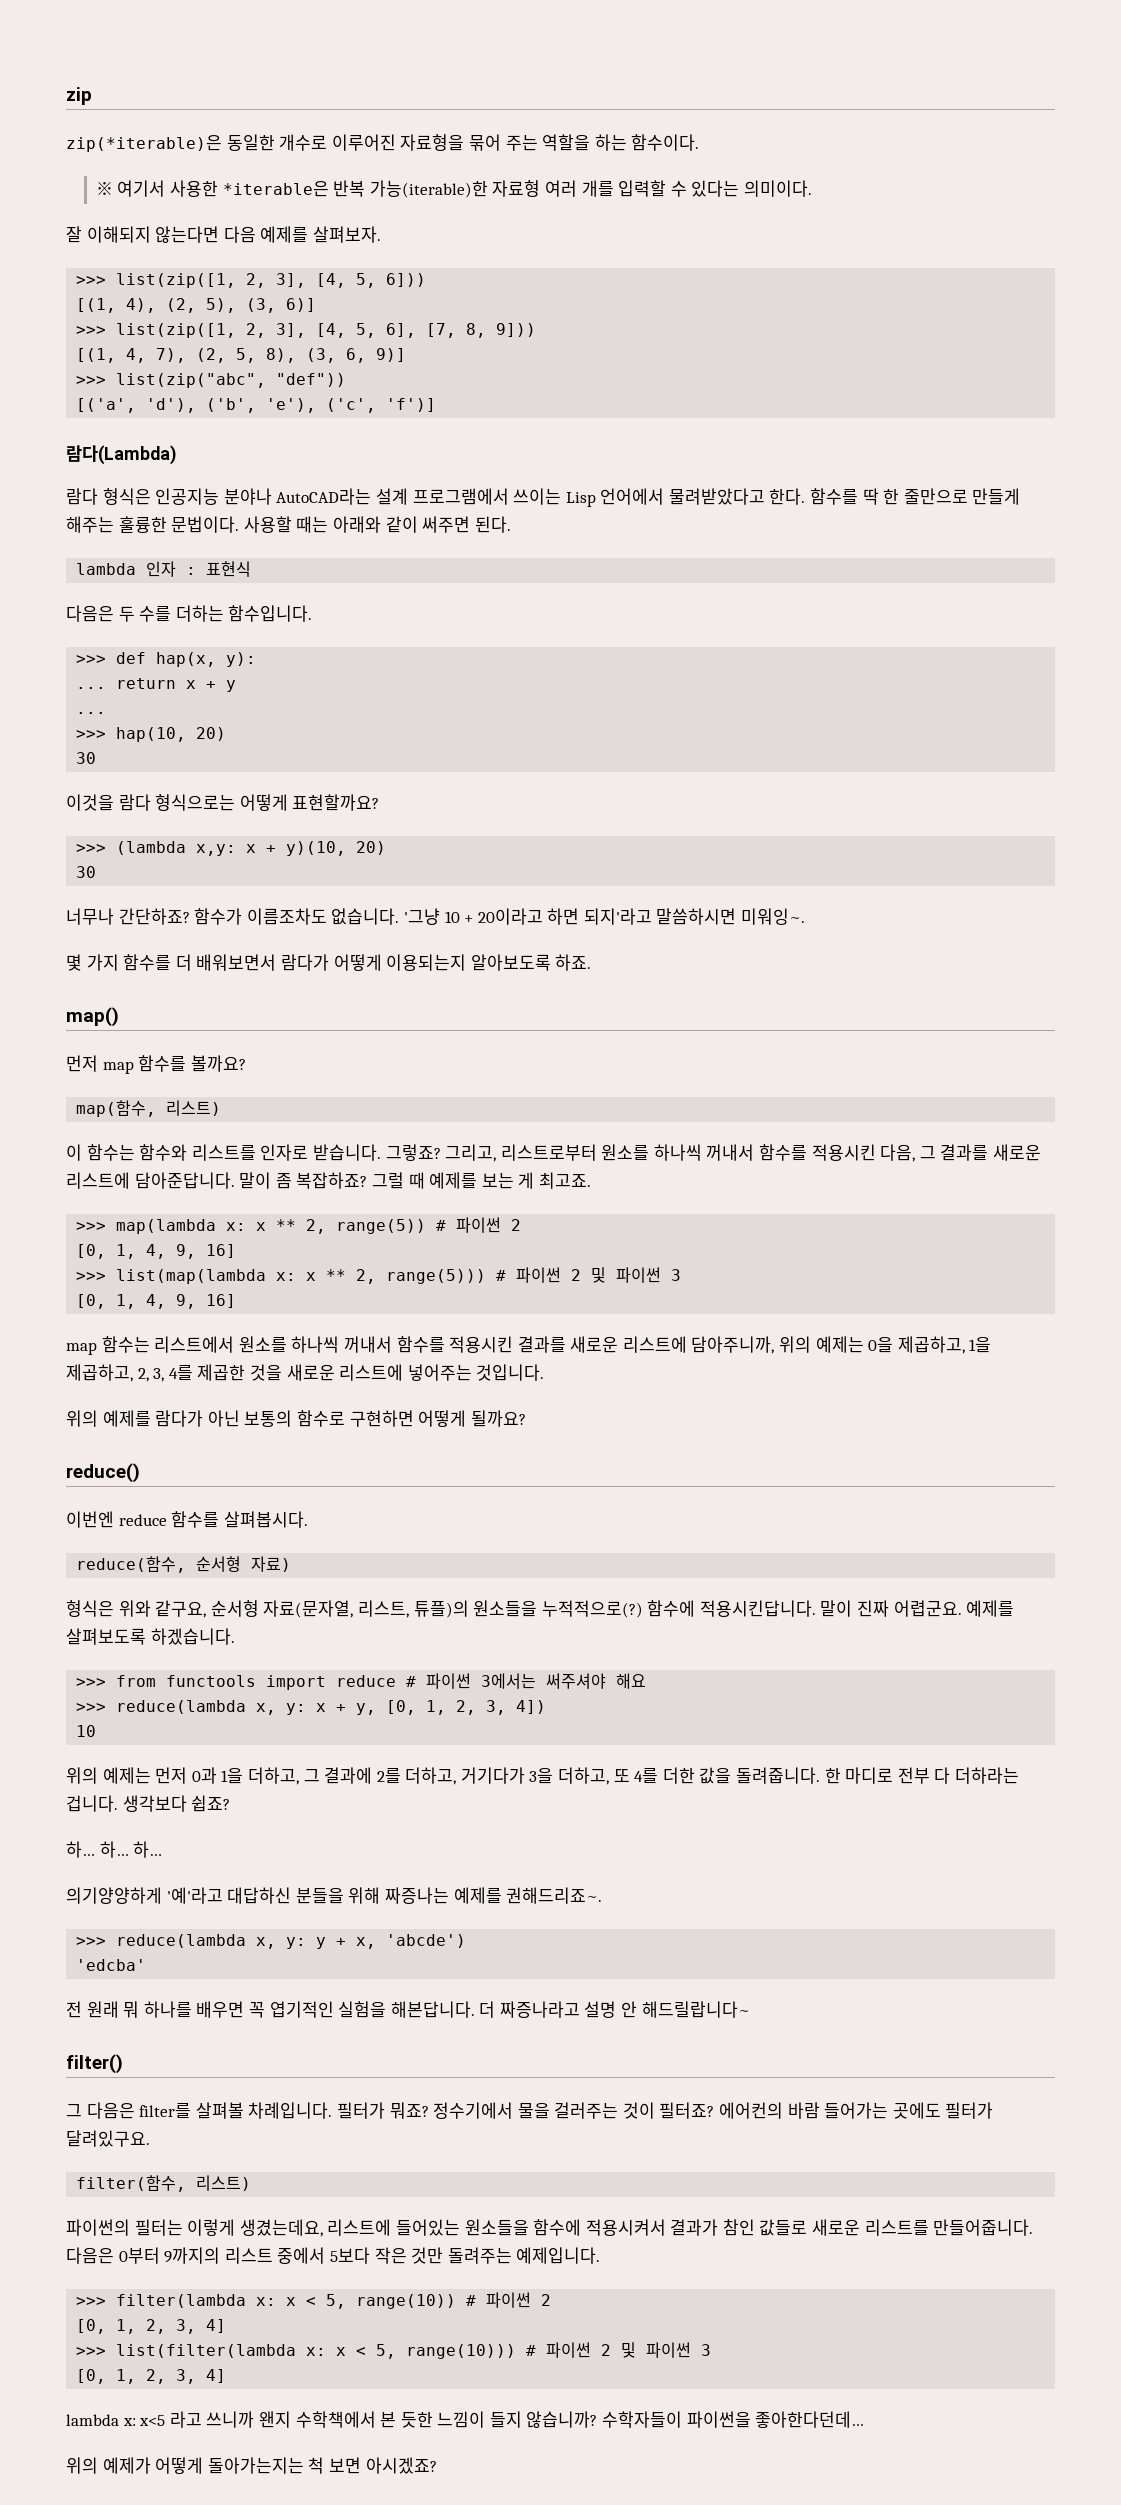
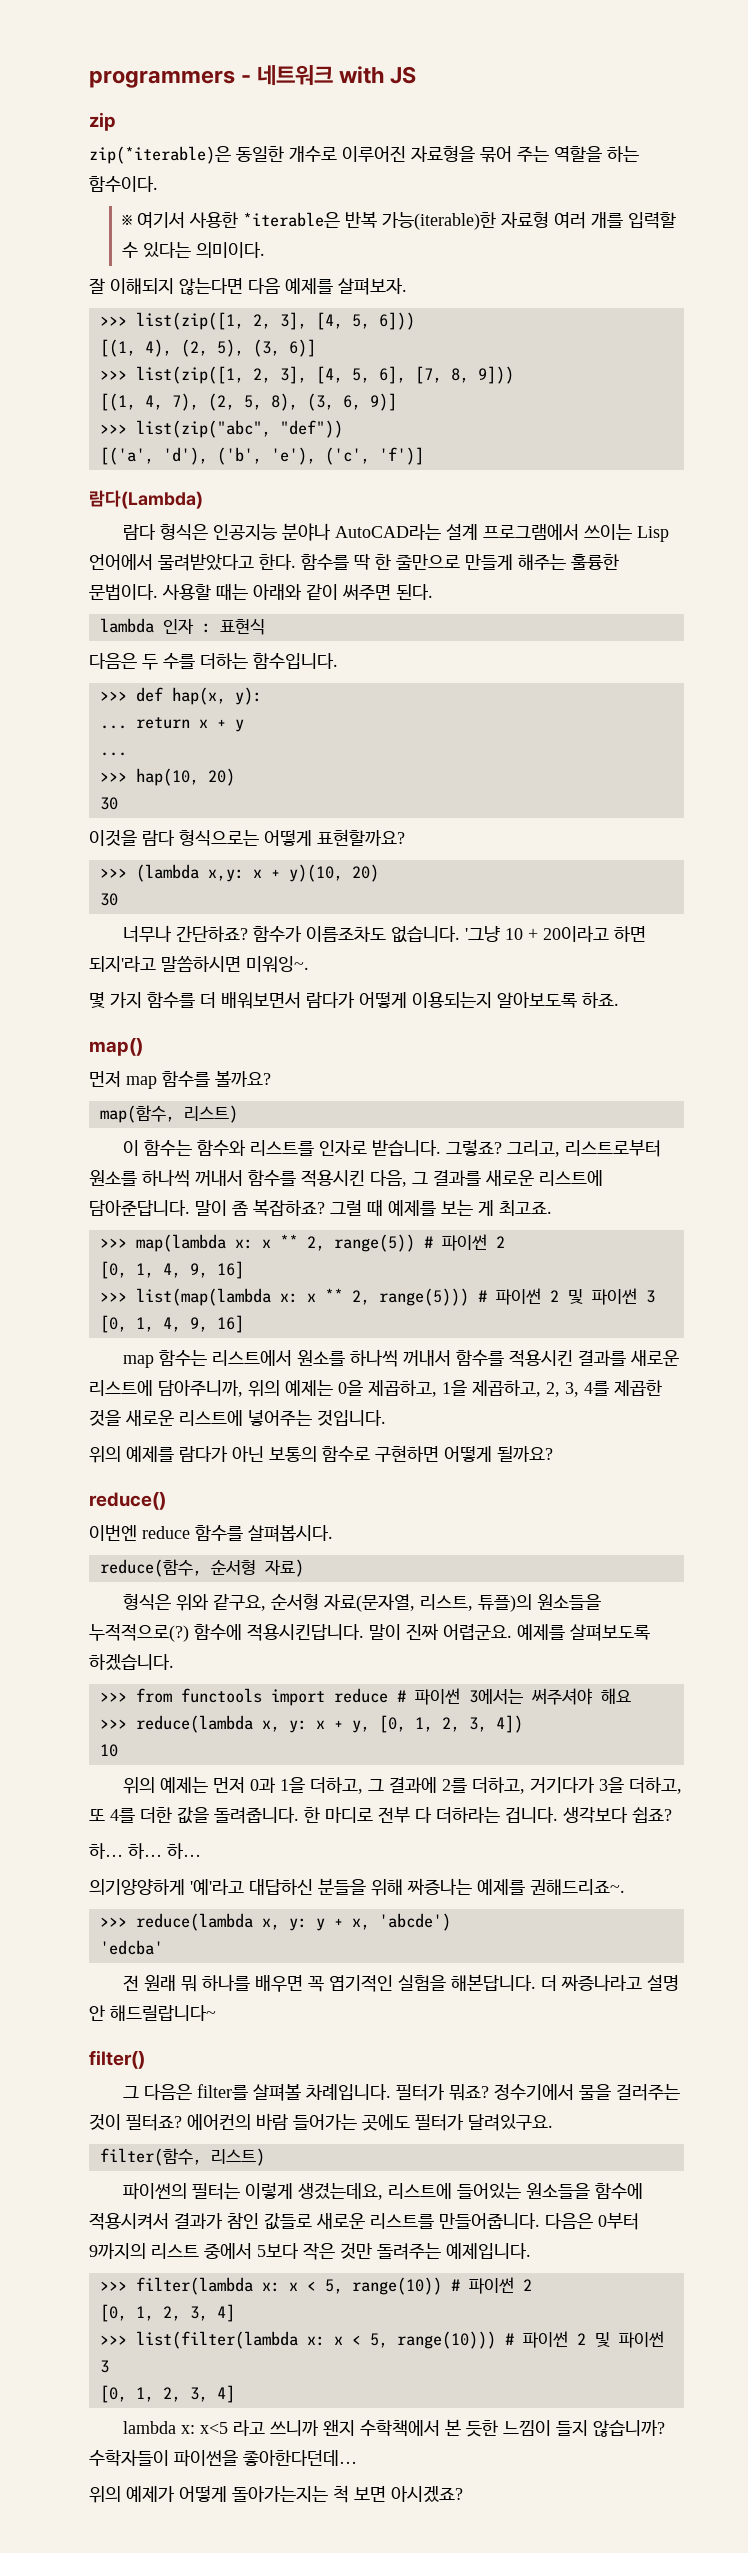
(66, 96) none -> [89,65,417,88] programmers - 네트워크 with JS //

